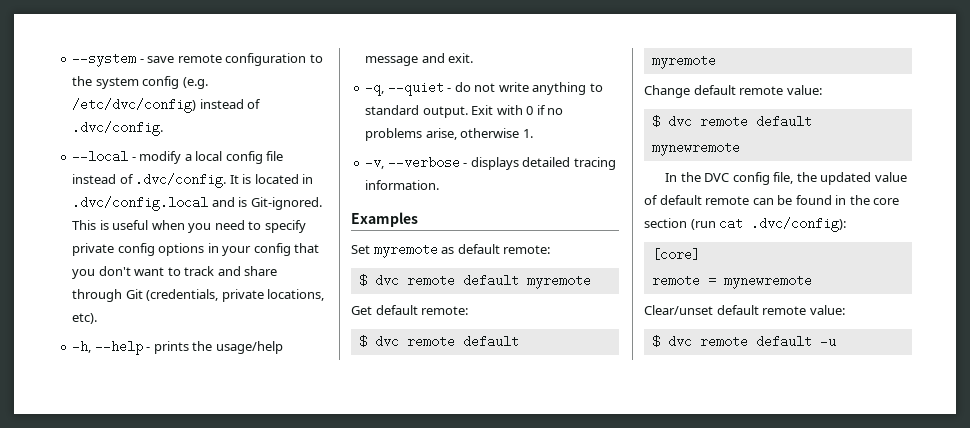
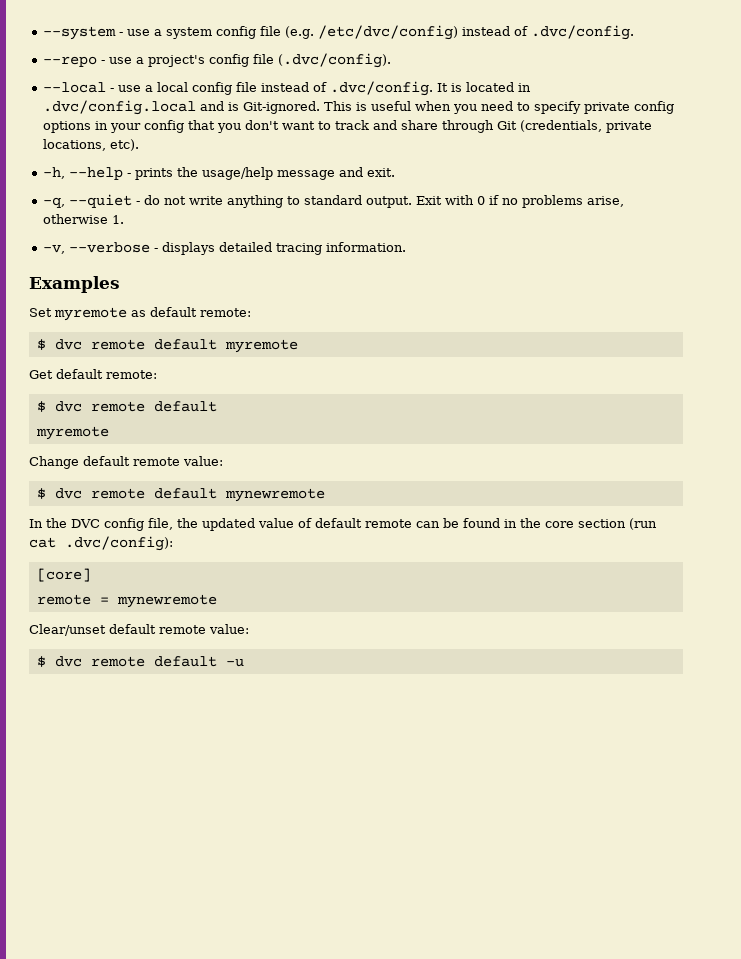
[147,53,323,66] [72,76,93,86] save remote configuration to the -> [126,29,162,36] use a
(180, 82) none -> [259,26,281,36] file
(164, 128) none -> [42,53,391,68] // --repo - use a project's config file (.dvc/config).
[139,151,182,164] modify -> [117,85,141,92] use

